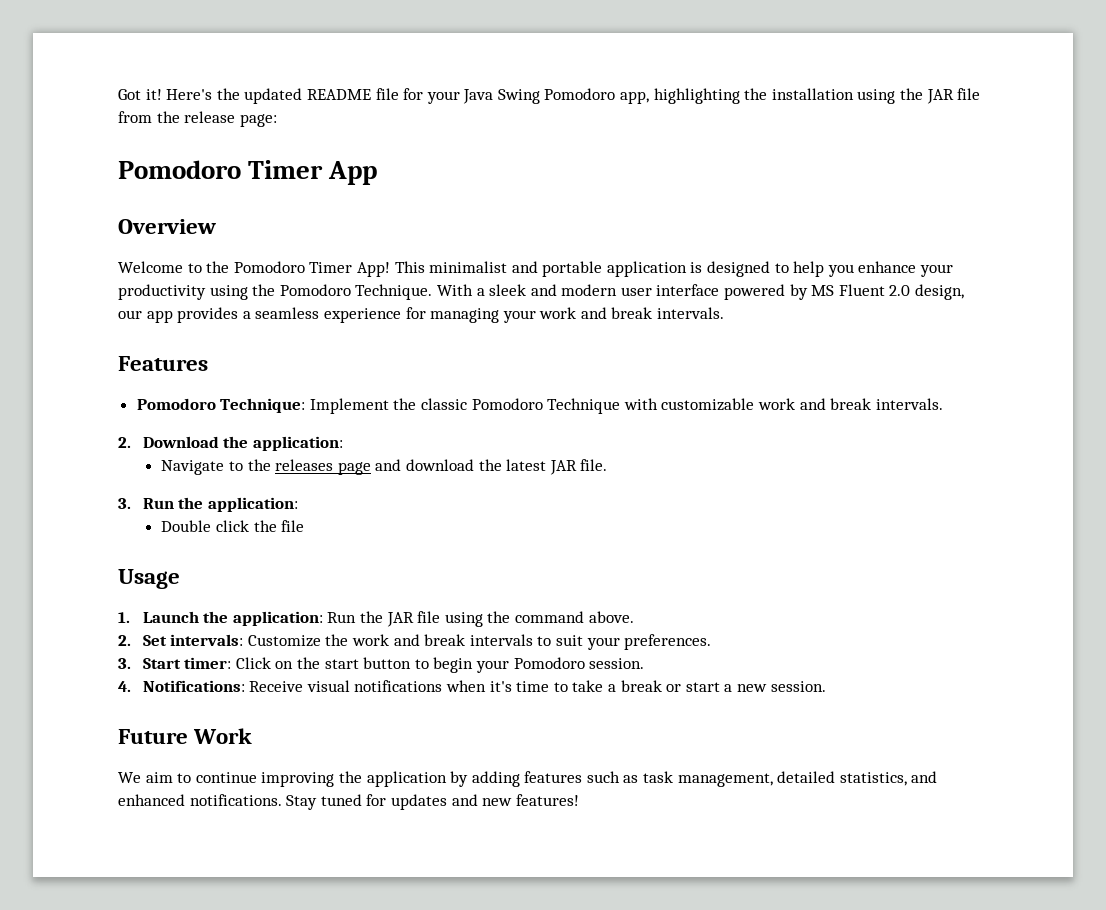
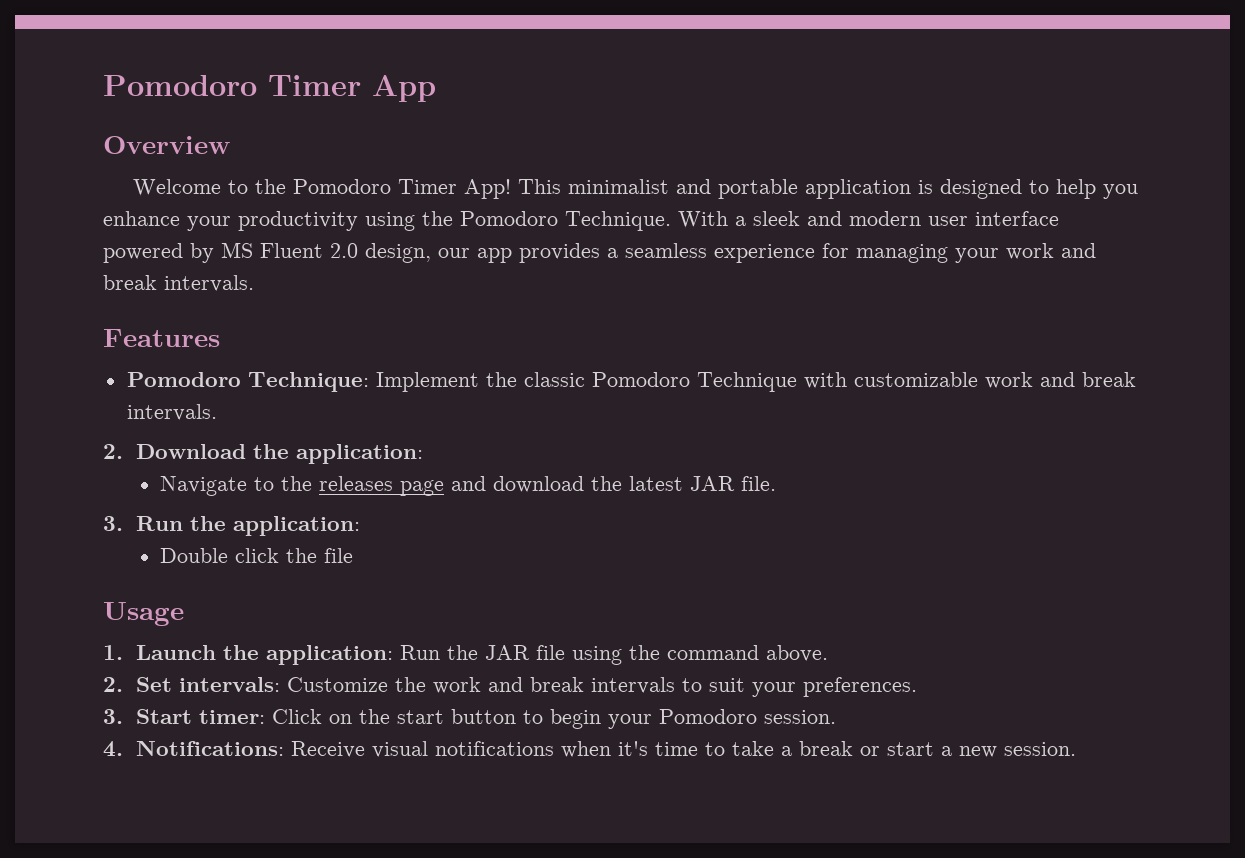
[118,88,981,104] [118,111,277,127] Got it! Here's the updated README file for your Java Swing Pomodoro app, highlighting the installation using the JAR file from the release page: // -> (103, 85) none
[118,728,253,744] [118,771,938,787] [118,794,579,810] // Future Work // We aim to continue improving the application by adding features such as task management, detailed statistics, and enhanced notifications. Stay tuned for updates and new features! -> (1077, 749) none

